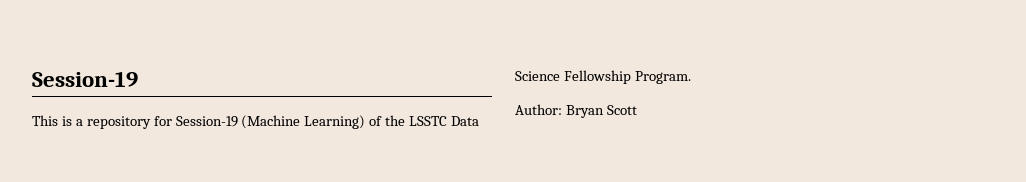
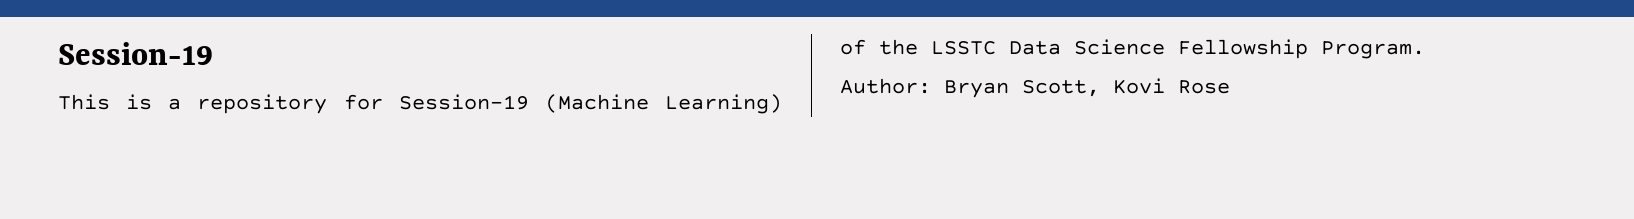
[606,105,637,115] Scott -> [1022,78,1230,97] Scott, Kovi Rose

